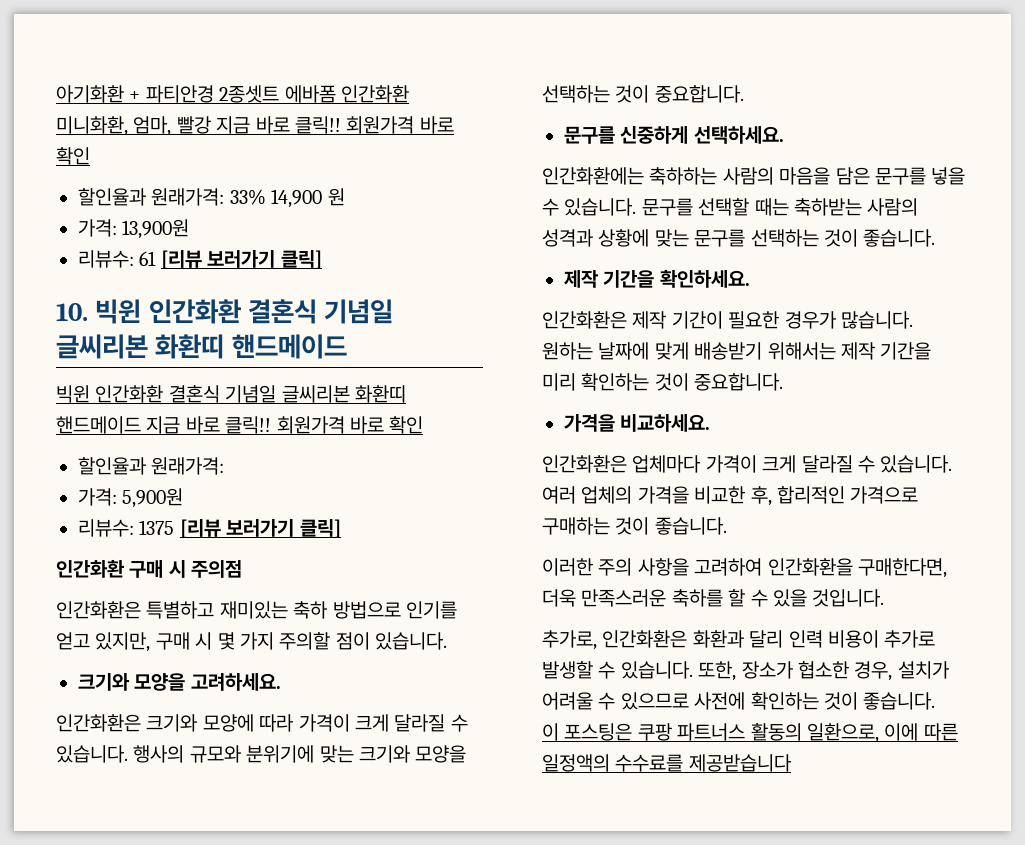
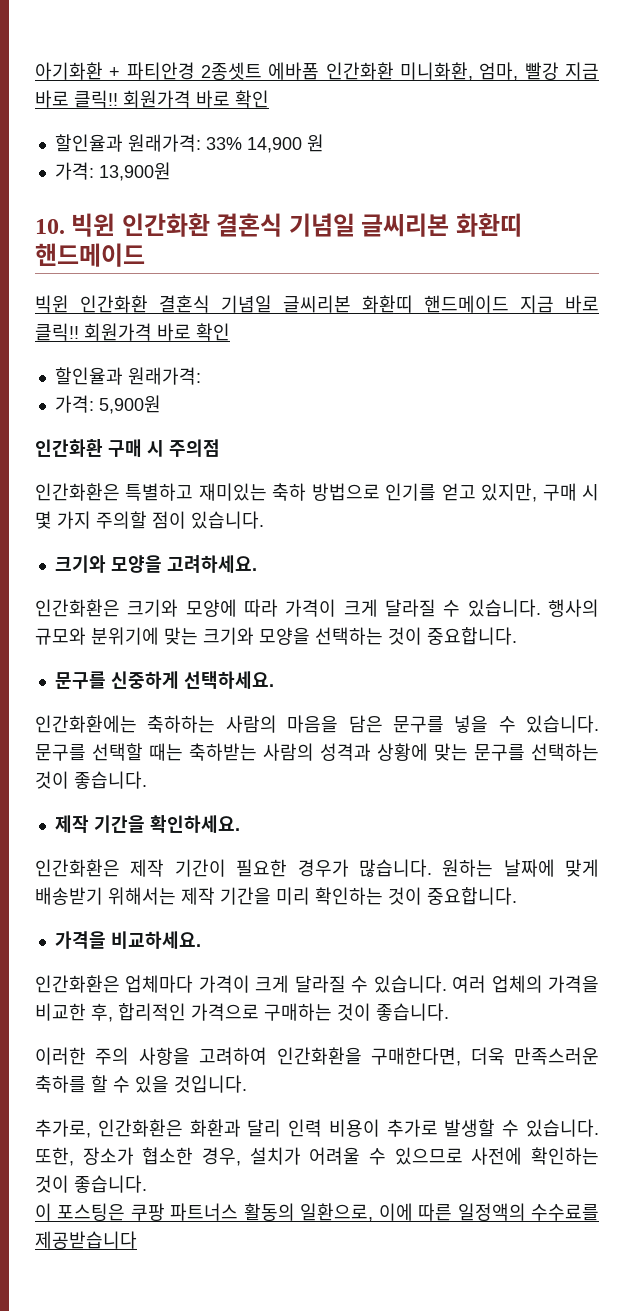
[78,250,322,269] // 리뷰수: 61 [리뷰 보러가기 클릭] -> (171, 171) none
[78,519,341,538] // 리뷰수: 1375 [리뷰 보러가기 클릭] -> (161, 404) none

